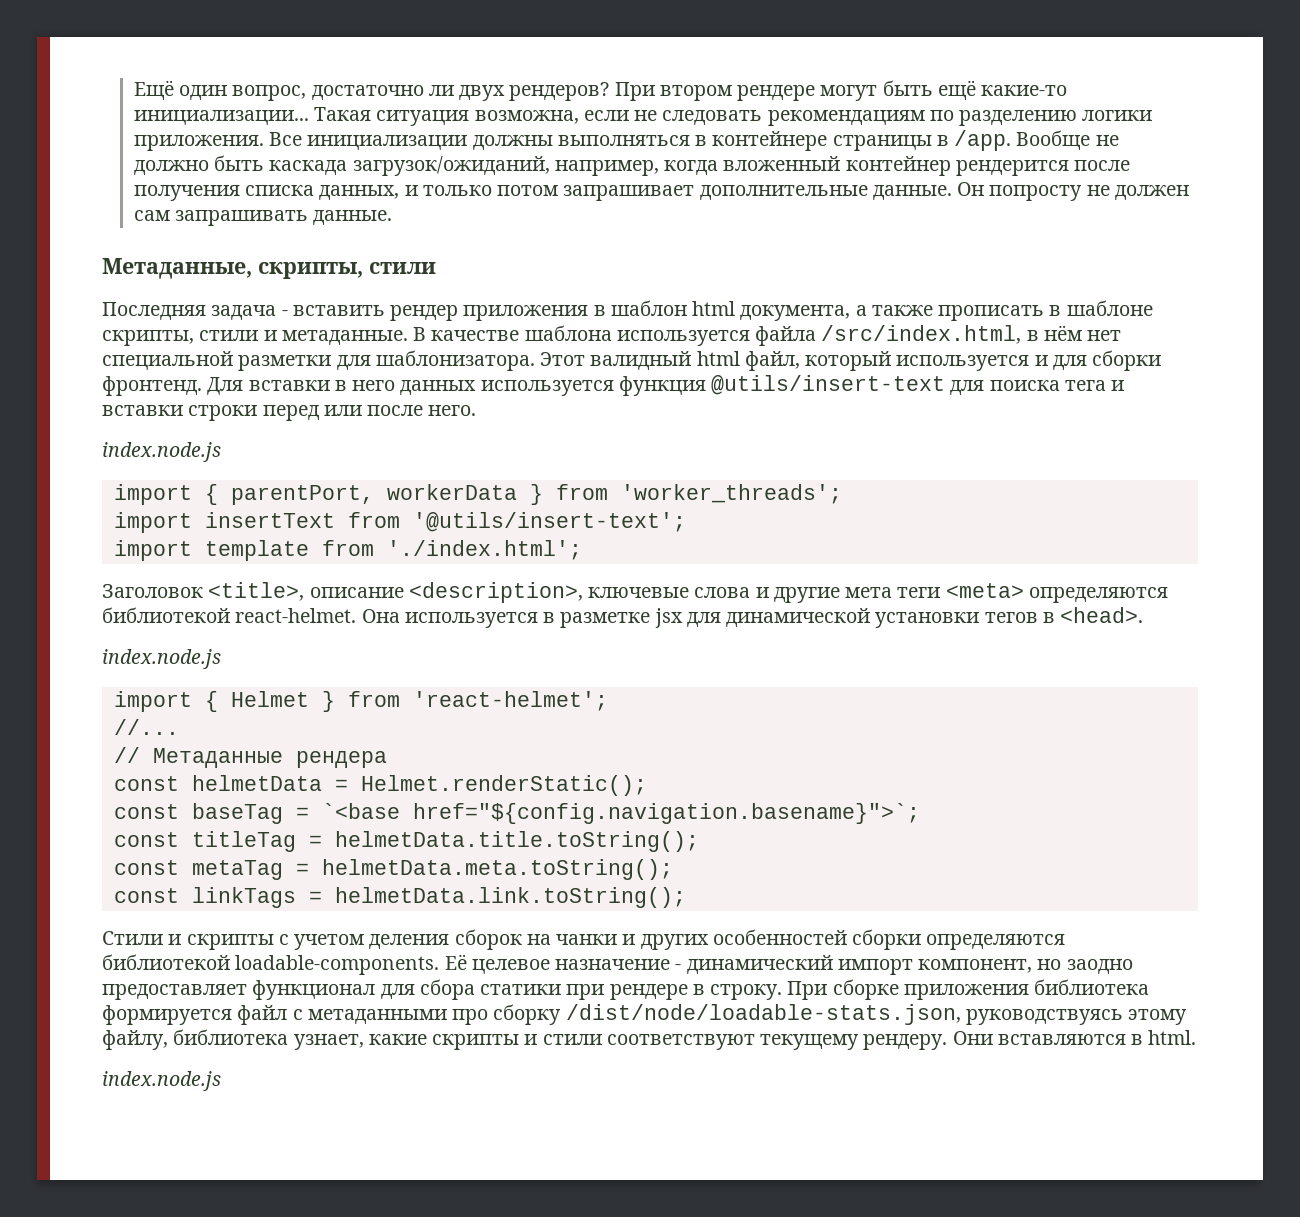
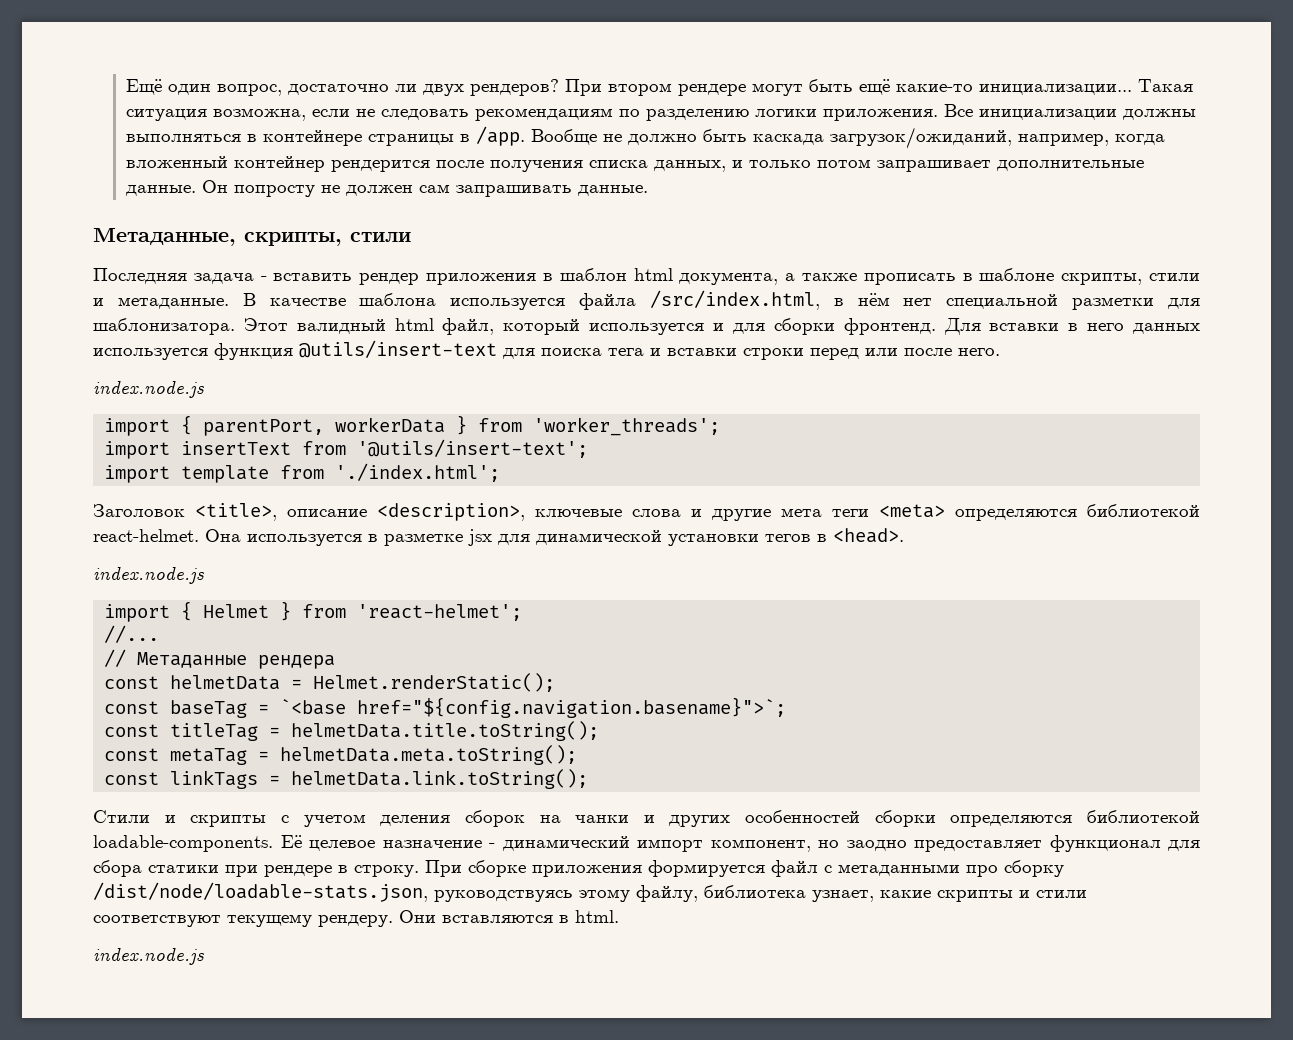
[1034,979,1150,995] библиотека -> (642, 871) none

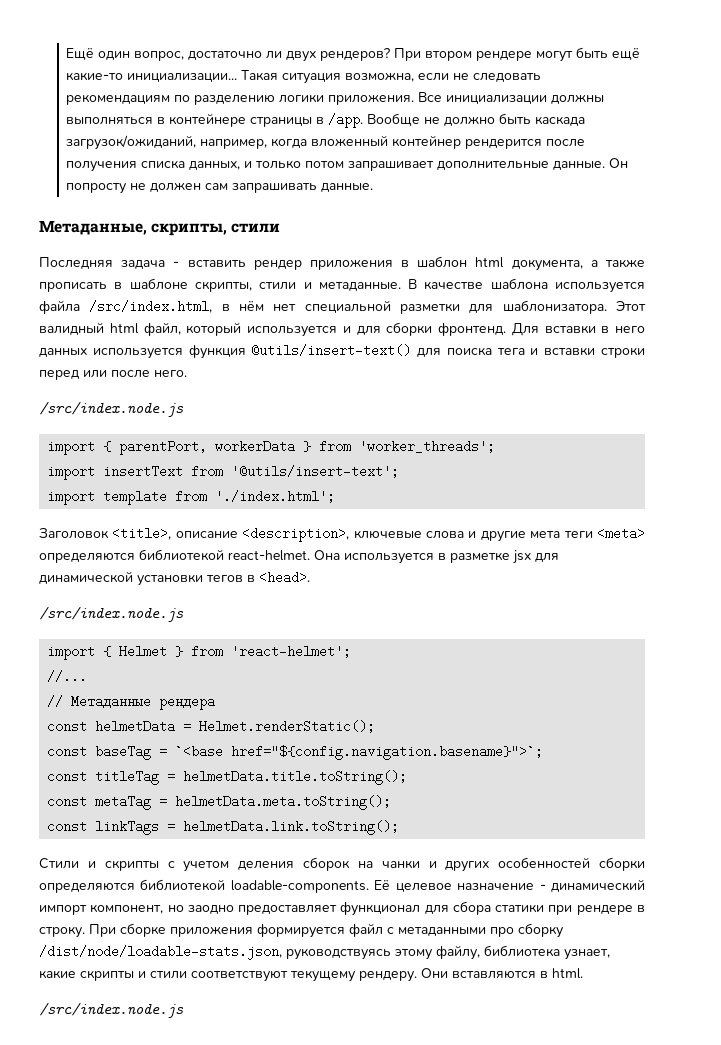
[299,340,497,358] @utils/insert-text -> [251,344,412,357] @utils/insert-text()
[93,381,204,398] index.node.js -> [39,401,184,417] /src/index.node.js
[93,567,204,584] index.node.js -> [39,606,184,622] /src/index.node.js
[93,948,204,965] index.node.js -> [39,1002,184,1018] /src/index.node.js

